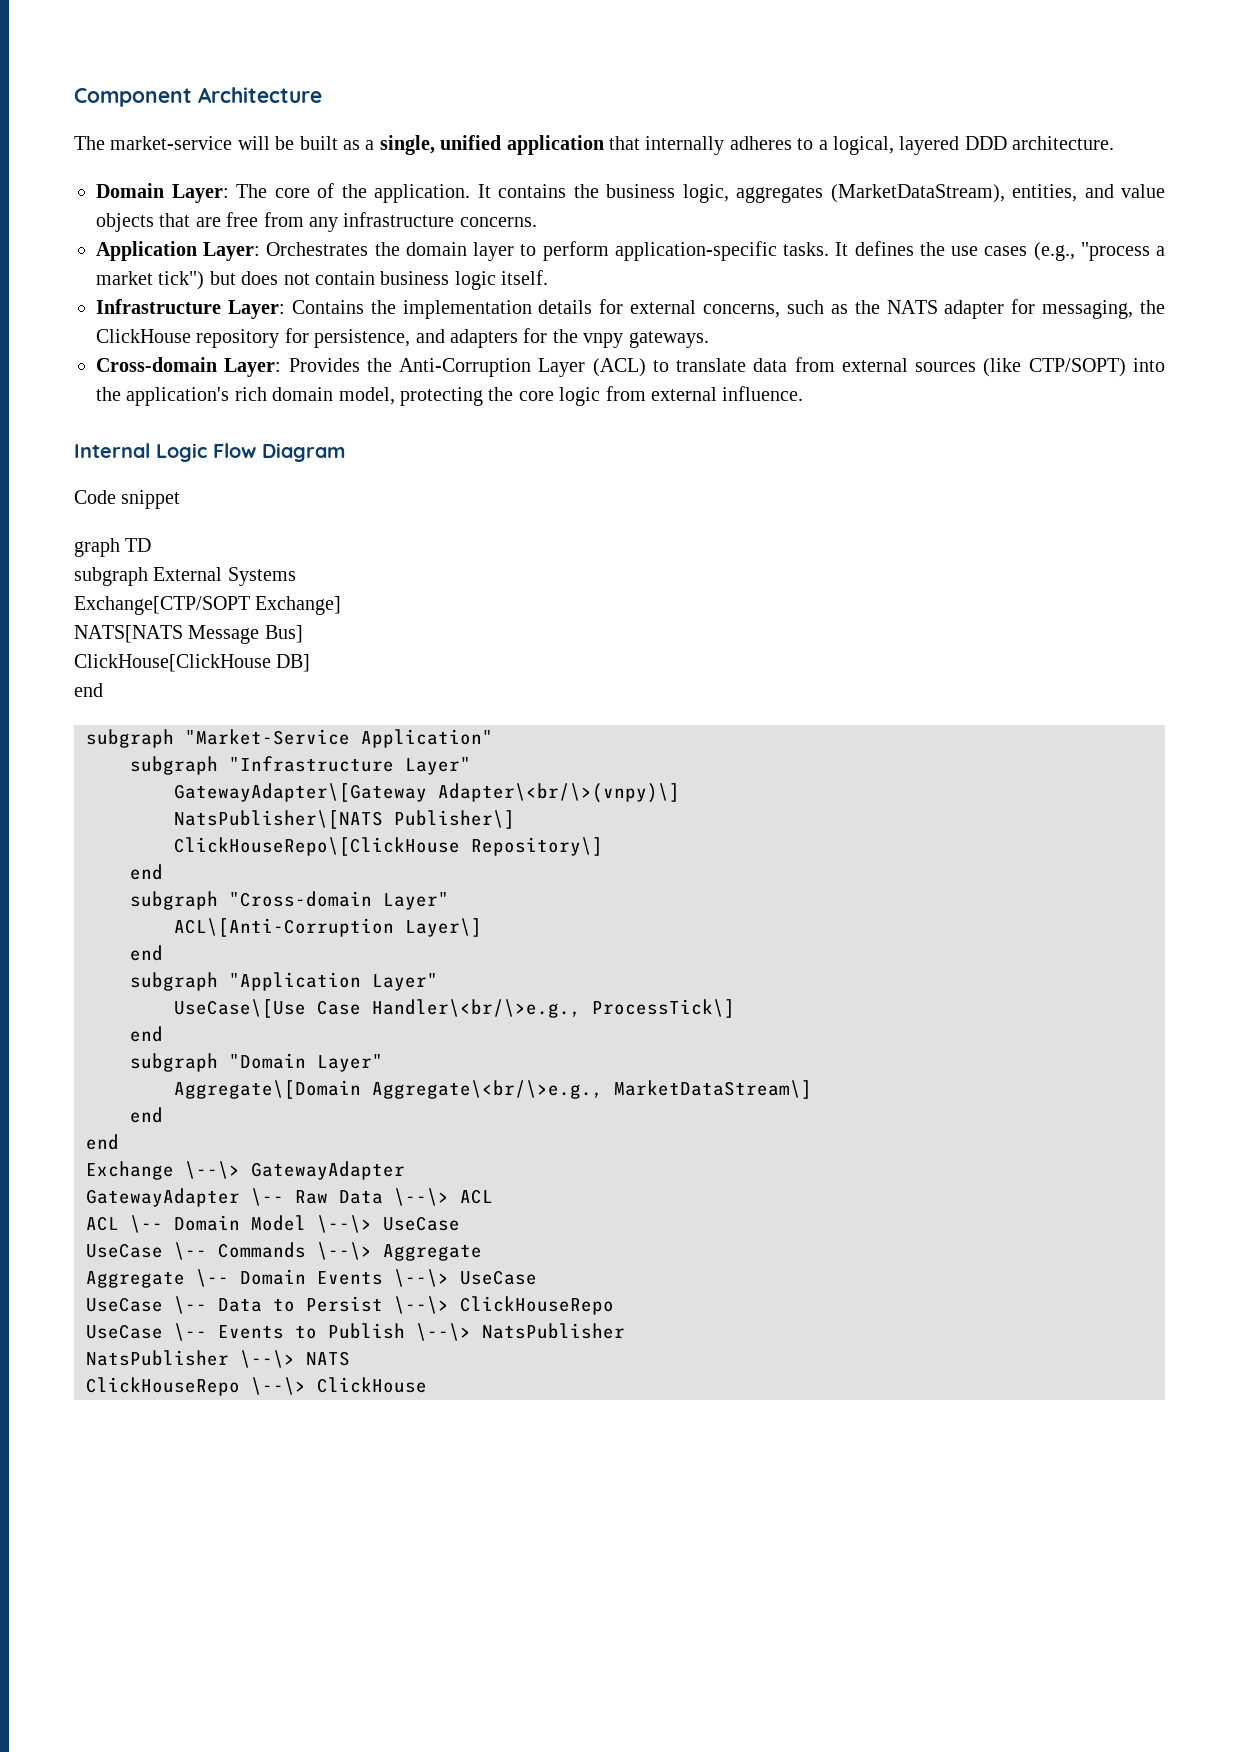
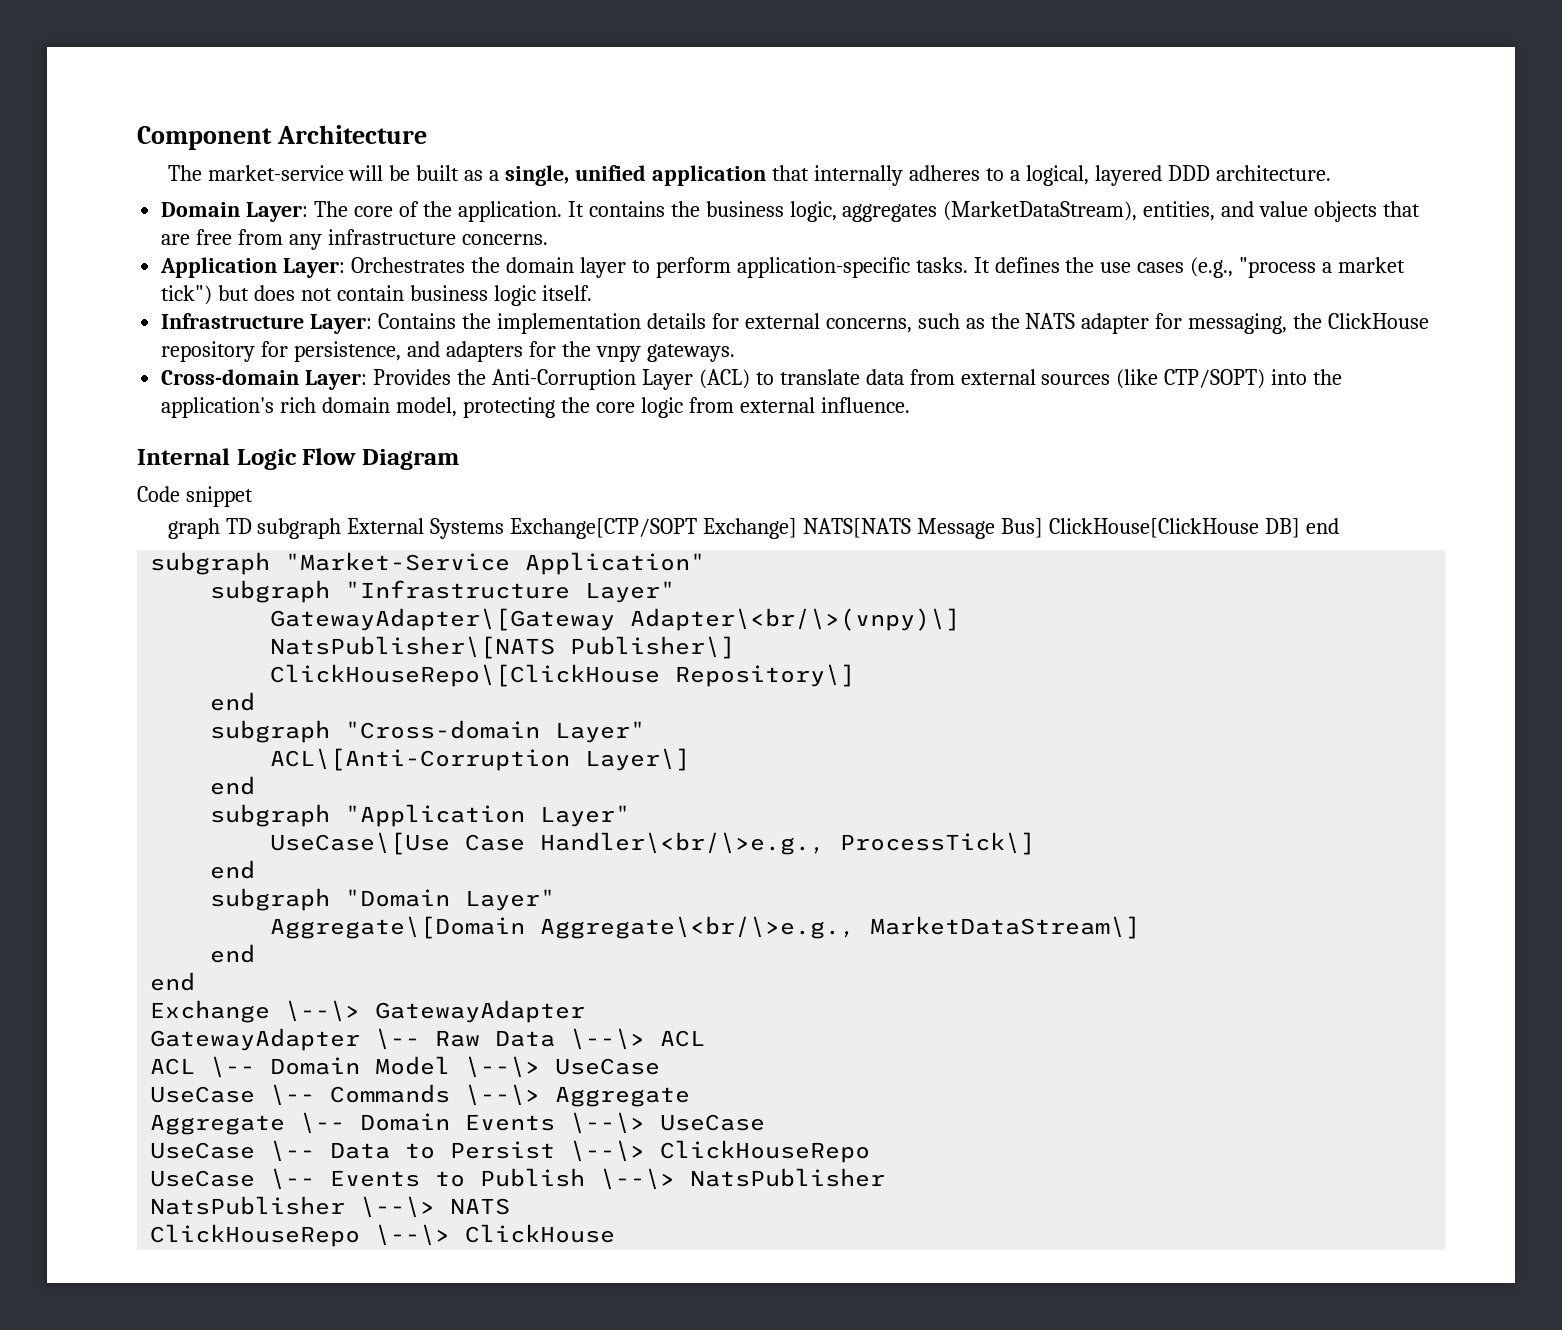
(152, 545) // -> (252, 526) none
(296, 576) // -> (505, 528) none
(342, 605) // -> (798, 528) none
(303, 634) // -> (1044, 528) none
(311, 663) // -> (1300, 528) none

